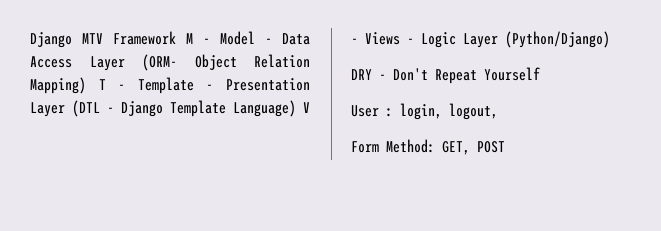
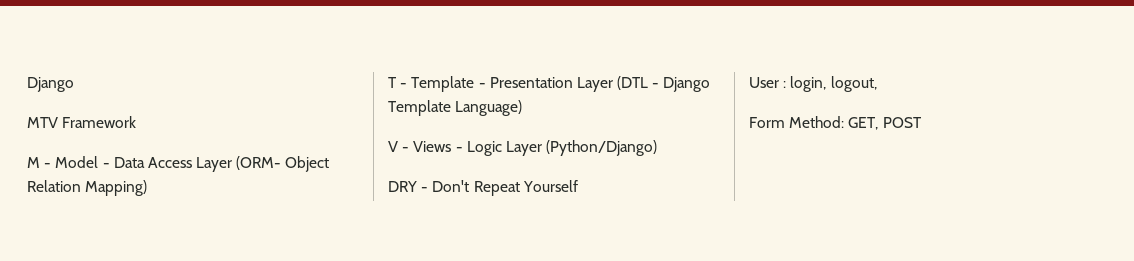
[30,32,72,48] Django -> [27,77,74,92] Django //
(176, 38) none -> (137, 122) //
(86, 85) none -> (148, 188) //
(296, 108) none -> (523, 108) //

